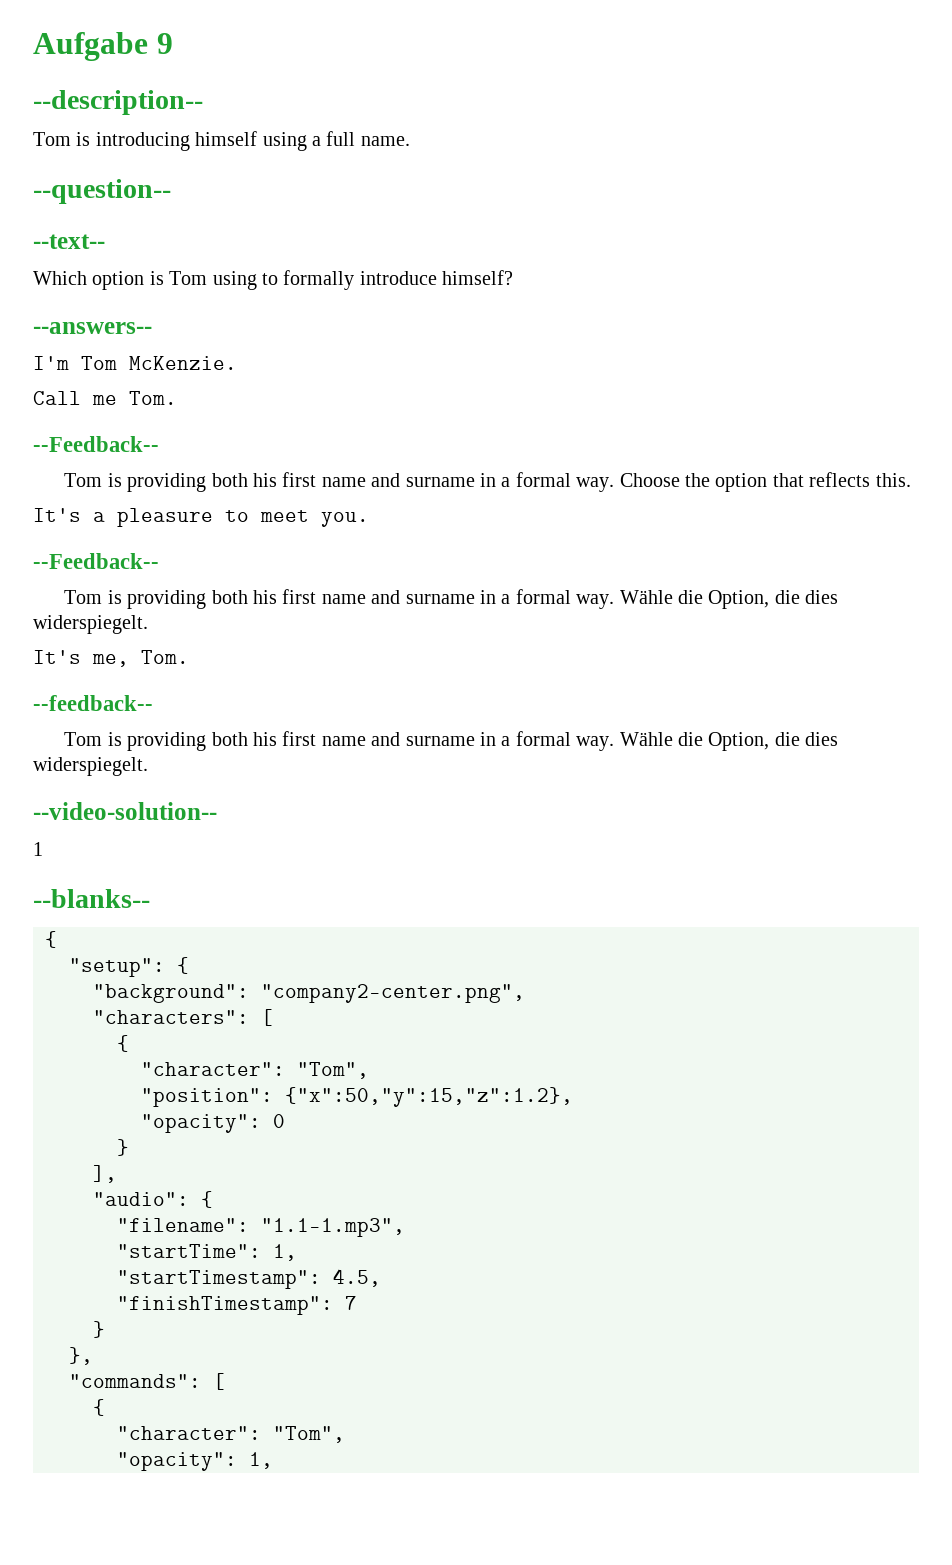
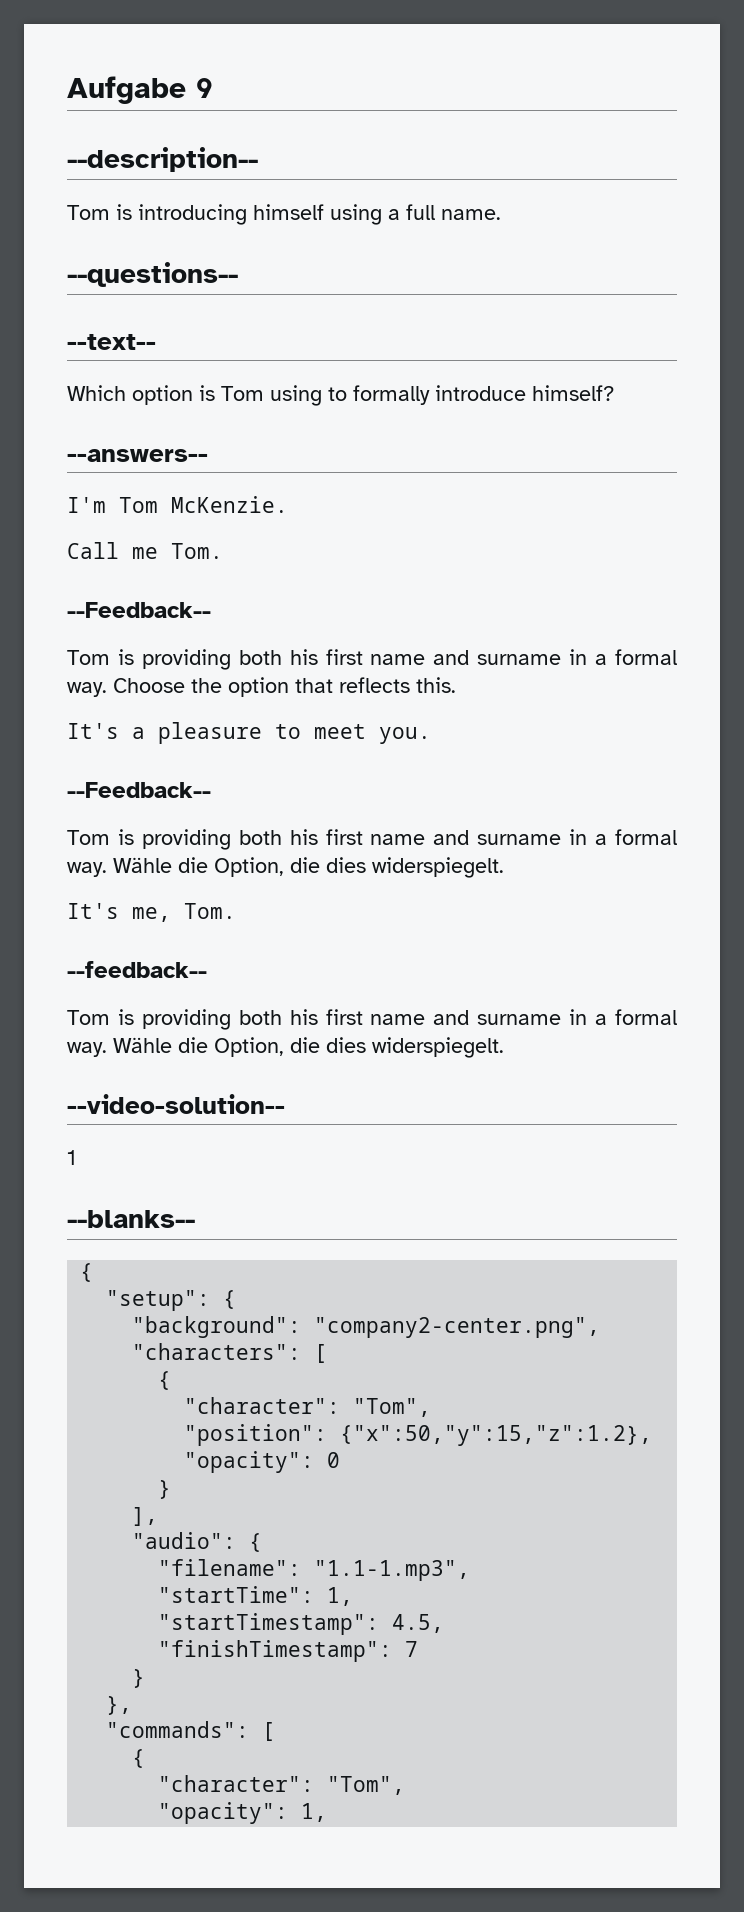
[33,179,171,204] --question-- -> [67,262,238,287] --questions--

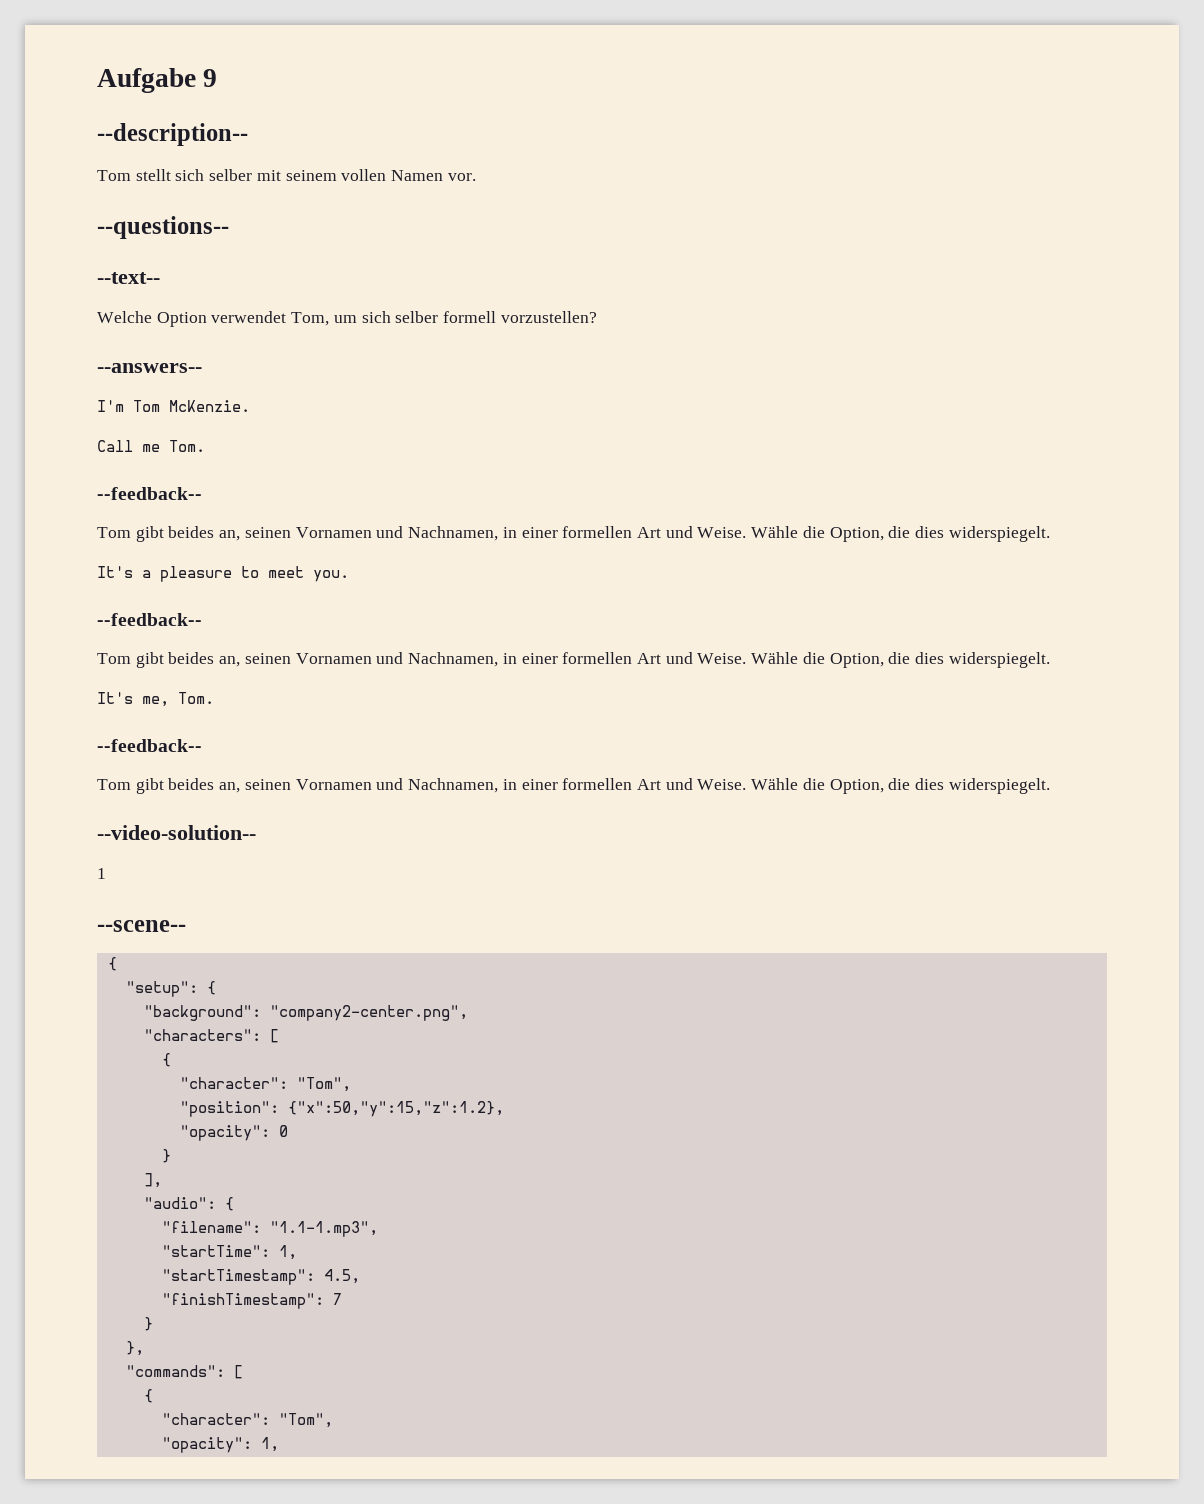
[116,204,501,225] [67,262,238,287] [67,334,156,350] [67,385,614,406] is introducing himself using a full name. // --questions-- // --text-- // Which option is Tom using to formally introduce himself? -> [135,169,476,181] [97,216,229,239] [97,272,160,284] [97,311,597,327] stellt sich selber mit seinem vollen Namen vor. // --questions-- // --text-- // Welche Option verwendet Tom, um sich selber formell vorzustellen?
[67,602,211,618] [67,649,677,670] [67,677,456,697] --Feedback-- // Tom is providing both his first name and surname in a formal way. Choose the option that reflects this. -> [97,487,202,500] [97,526,1050,542] --feedback-- // Tom gibt beides an, seinen Vornamen und Nachnamen, in einer formellen Art und Weise. Wähle die Option, die dies widerspiegelt.
[67,782,211,798] [67,829,677,850] [67,862,107,877] --Feedback-- // Tom is providing both his first name and surname in a formal way. -> [97,613,202,626] [97,652,747,668] --feedback-- // Tom gibt beides an, seinen Vornamen und Nachnamen, in einer formellen Art und Weise.
[117,1009,677,1030] [67,1042,107,1057] is providing both his first name and surname in a formal way. -> [135,778,747,794] gibt beides an, seinen Vornamen und Nachnamen, in einer formellen Art und Weise.
[67,1210,195,1228] --blanks-- -> [97,920,186,932] --scene--

